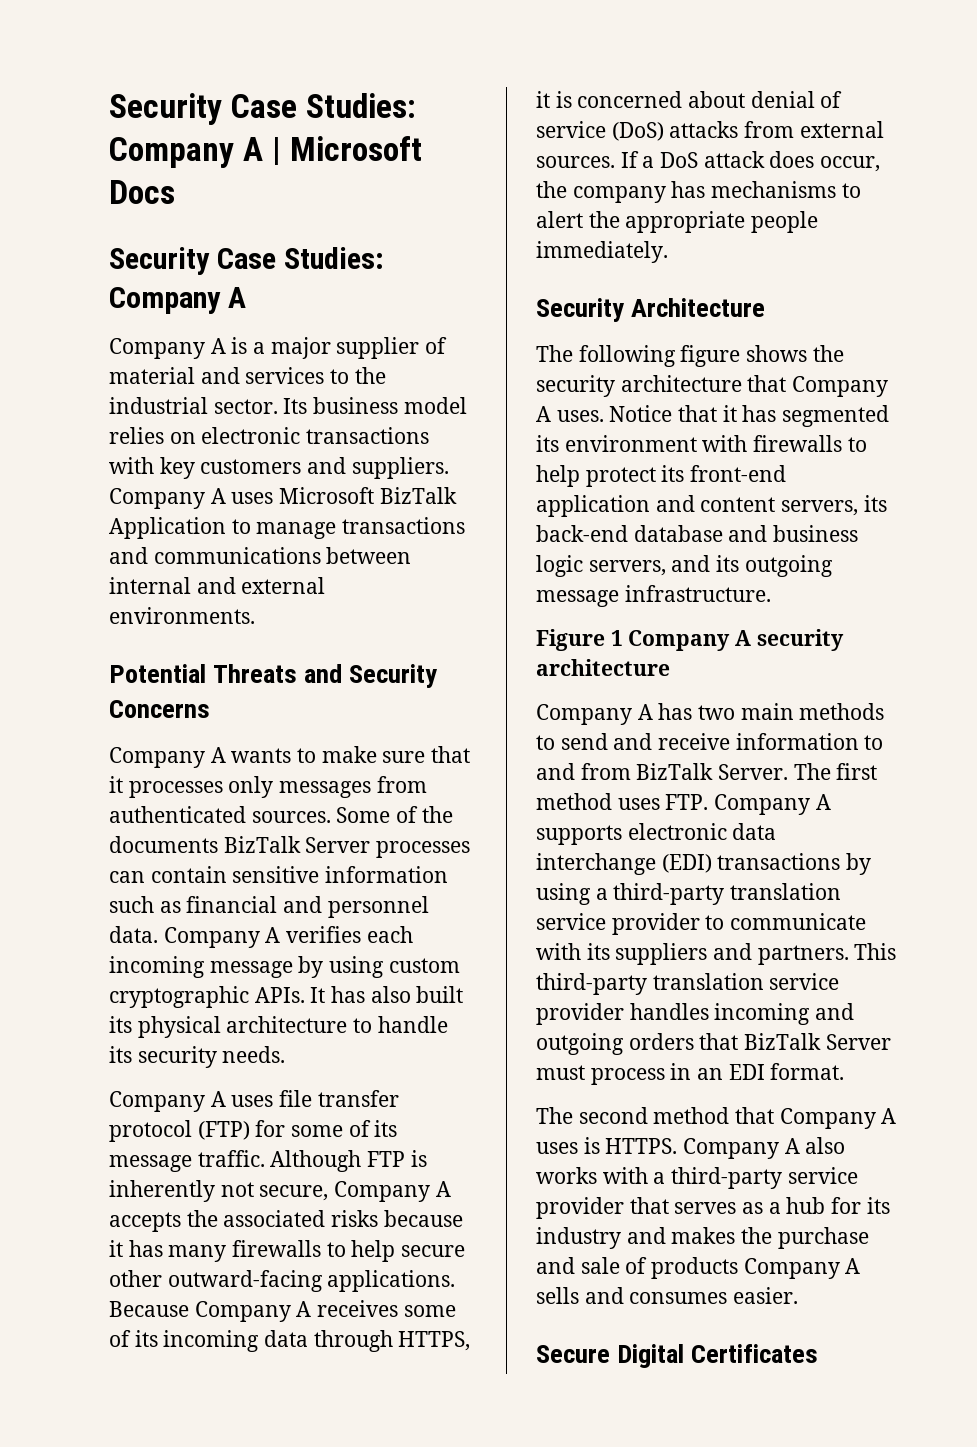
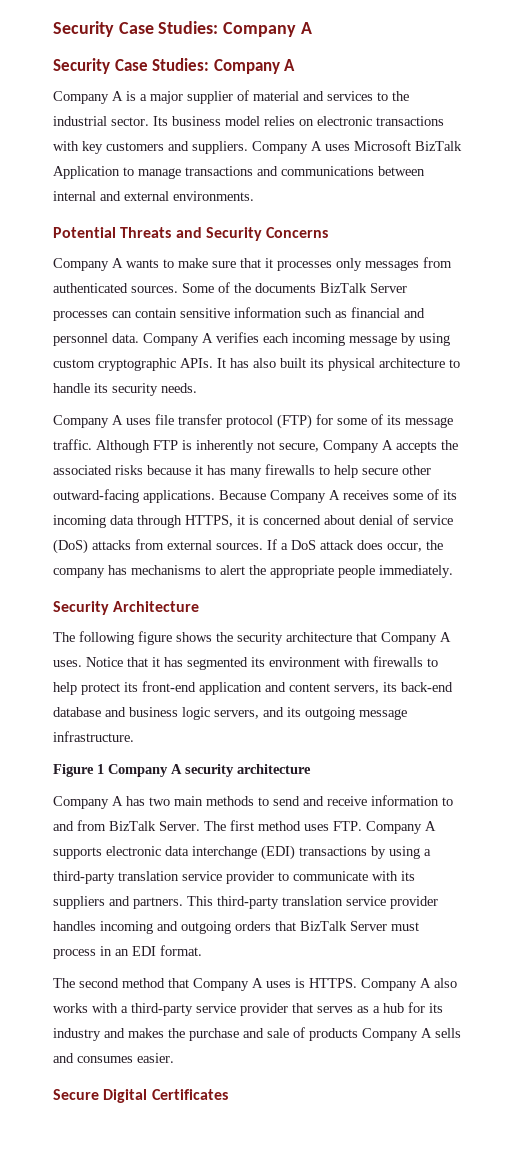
[109,93,417,125] [109,136,423,168] [109,180,175,204] Security Case Studies: Company A | Microsoft Docs -> [53,21,312,37] Security Case Studies: Company A

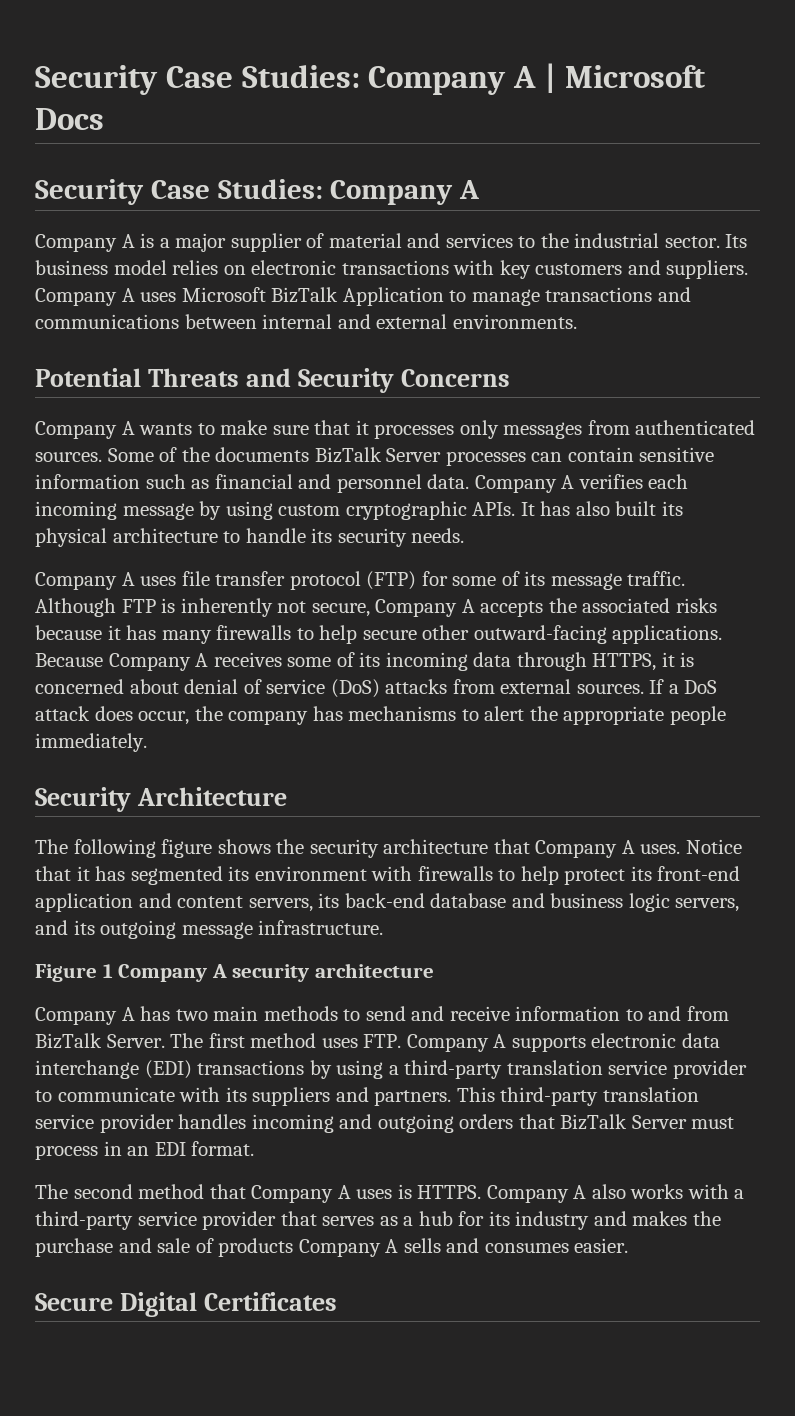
[53,21,312,37] Security Case Studies: Company A -> [35,63,705,95] [35,108,104,130] Security Case Studies: Company A | Microsoft Docs

